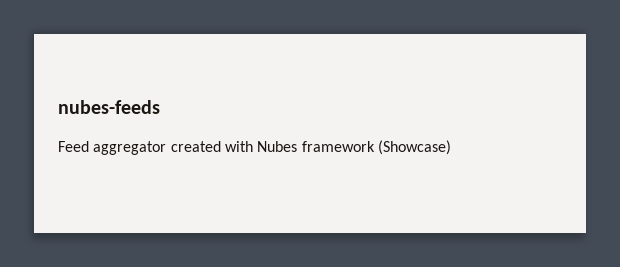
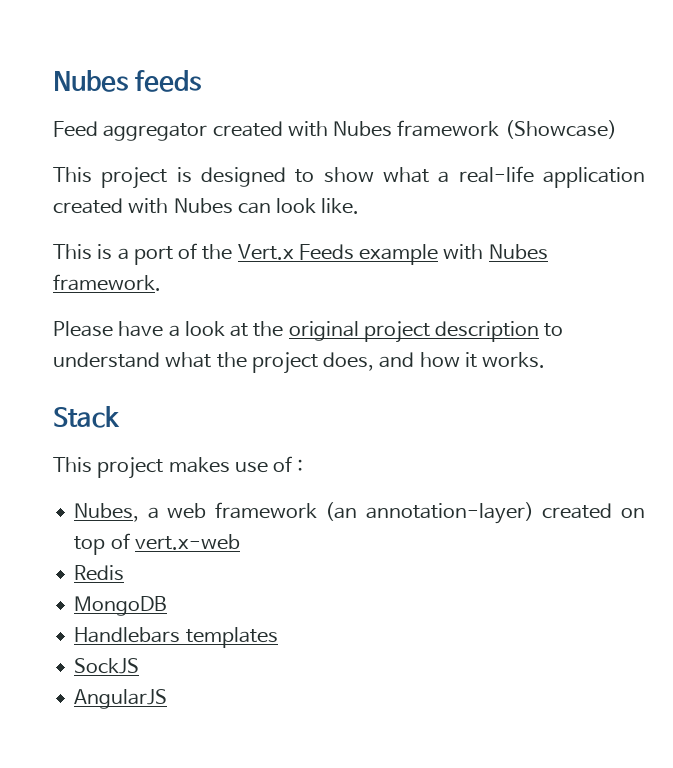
[58,100,160,114] nubes-feeds -> [53,70,202,92] Nubes feeds
(451, 147) none -> [53,166,645,189] [53,198,360,214] [53,243,548,265] [53,274,161,291] [53,321,564,343] [53,352,546,374] [53,406,120,428] [53,456,304,479] [74,502,645,524] [74,533,240,555] [74,565,125,581] [74,596,168,616] [74,627,278,648] [74,658,140,674] [74,689,168,709] // This project is designed to show what a real-life application created with Nubes can look like. // This is a port of the Vert.x Feeds example with Nubes framework. // Please have a look at the original project description to understand what the project does, and how it works. // Stack // This project makes use of : // Nubes, a web framework (an annotation-layer) created on top of vert.x-web // Redis // MongoDB // Handlebars templates // SockJS // AngularJS

